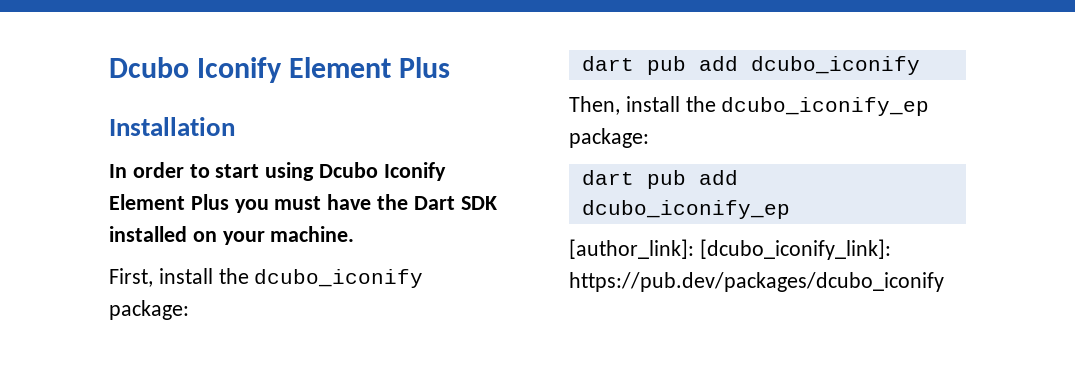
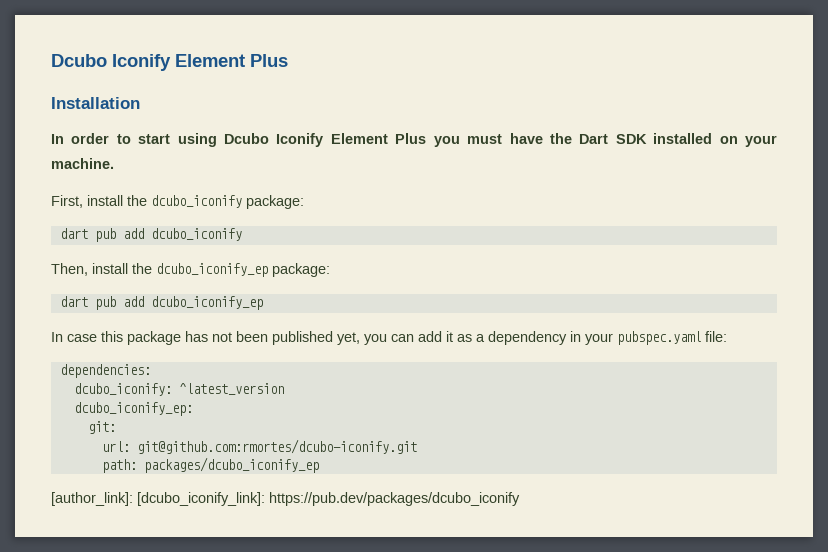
(790, 209) none -> [51,331,727,345] [59,364,151,378] [73,383,284,396] [73,402,193,416] [87,421,116,434] [101,439,417,454] [101,457,319,473] // In case this package has not been published yet, you can add it as a dependency in your pubspec.yaml file: // dependencies: // dcubo_iconify: ^latest_version // dcubo_iconify_ep: // git: // url: git@github.com:rmortes/dcubo-iconify.git // path: packages/dcubo_iconify_ep

